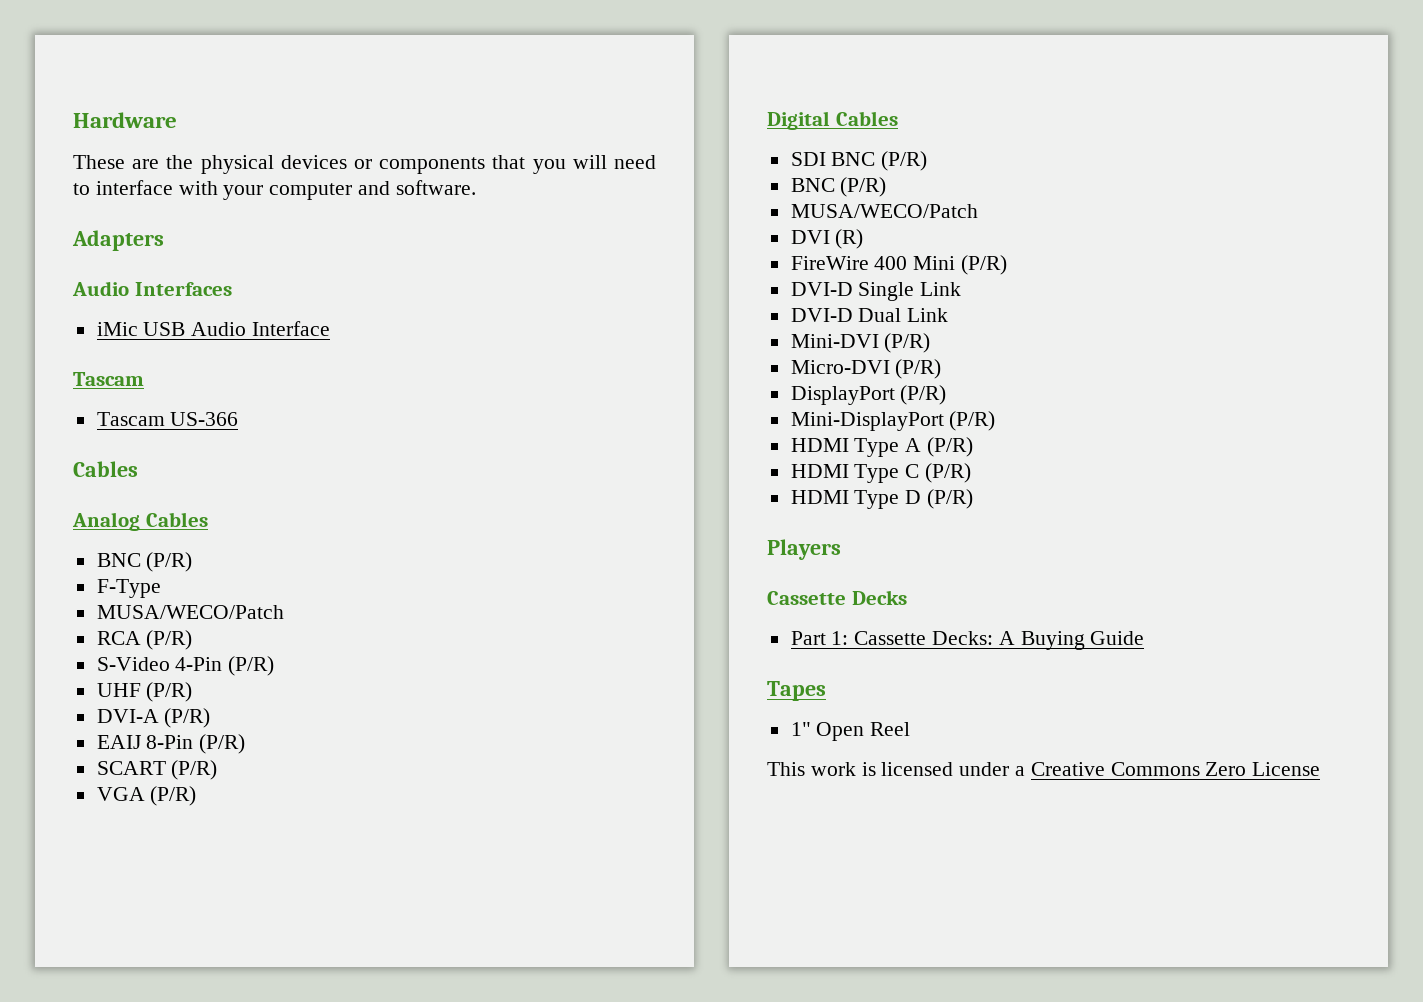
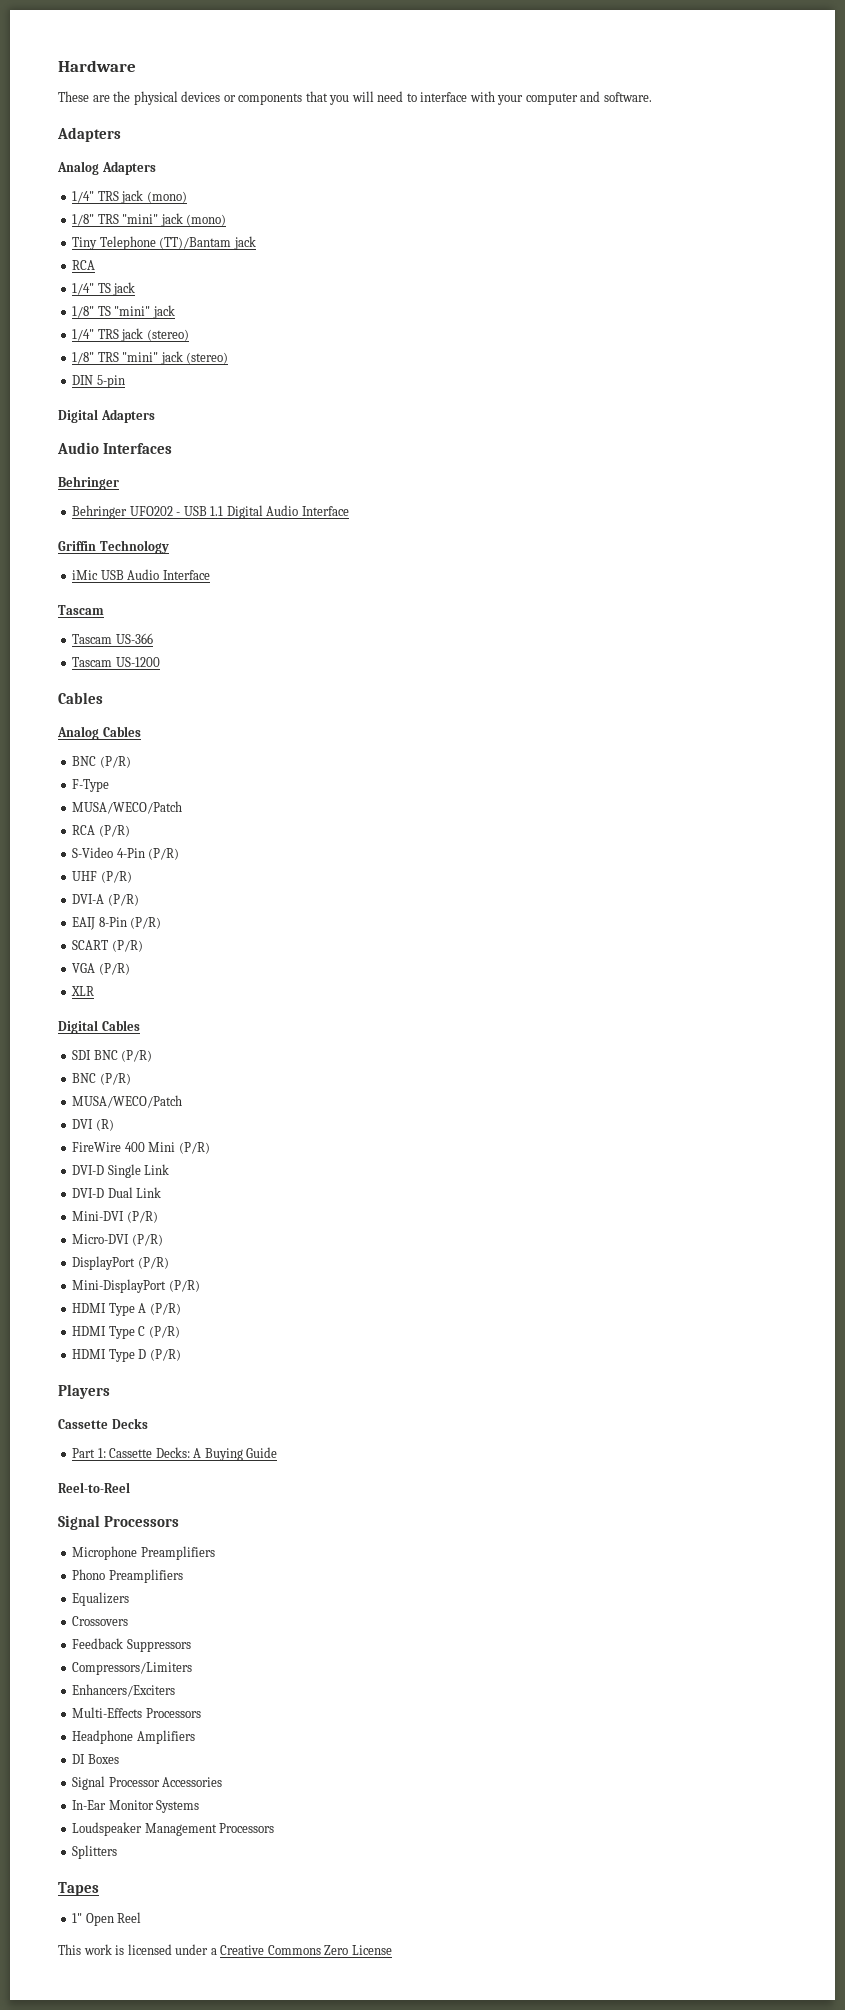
[72,281,232,296] Audio Interfaces -> [57,161,156,175] [72,190,187,204] [72,213,227,227] [72,236,256,250] [72,260,96,270] [72,282,136,296] [72,305,175,319] [72,328,189,342] [72,351,229,365] [72,375,125,388] [58,409,155,423] [57,442,172,454] [58,476,119,490] [72,505,349,519] [58,540,169,554] Analog Adapters // 1/4" TRS jack (mono) // 1/8" TRS "mini" jack (mono) // Tiny Telephone (TT)/Bantam jack // RCA // 1/4" TS jack // 1/8" TS "mini" jack // 1/4" TRS jack (stereo) // 1/8" TRS "mini" jack (stereo) // DIN 5-pin // Digital Adapters // Audio Interfaces // Behringer // Behringer UFO202 - USB 1.1 Digital Audio Interface // Griffin Technology
(239, 419) none -> [72,657,160,667] // Tascam US-1200
(197, 796) none -> [71,986,95,996] // XLR
(1145, 638) none -> [58,1482,130,1493] [58,1515,179,1530] [72,1546,215,1560] [72,1569,183,1583] [72,1592,130,1606] [72,1616,129,1626] [72,1638,191,1652] [72,1662,193,1675] [72,1684,176,1697] [72,1707,201,1718] [72,1730,195,1744] [72,1754,119,1764] [72,1776,223,1790] [72,1800,200,1813] [72,1822,275,1836] [72,1845,118,1859] // Reel-to-Reel // Signal Processors // Microphone Preamplifiers // Phono Preamplifiers // Equalizers // Crossovers // Feedback Suppressors // Compressors/Limiters // Enhancers/Exciters // Multi-Effects Processors // Headphone Amplifiers // DI Boxes // Signal Processor Accessories // In-Ear Monitor Systems // Loudspeaker Management Processors // Splitters

